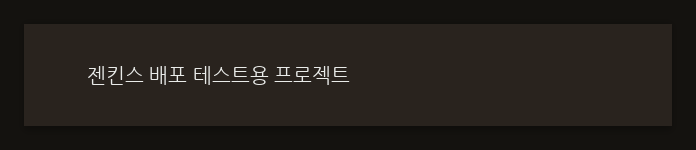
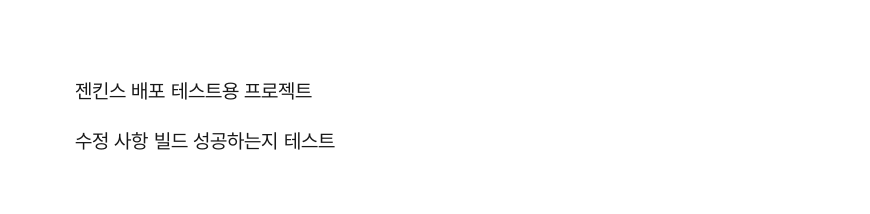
(351, 75) none -> [75,132,335,150] // 수정 사항 빌드 성공하는지 테스트

